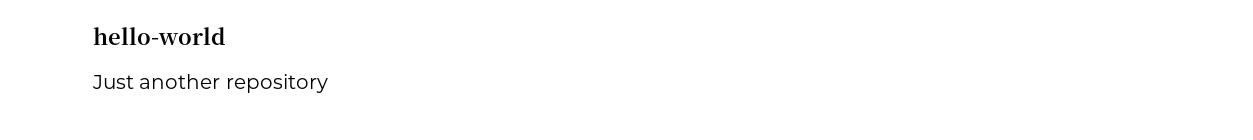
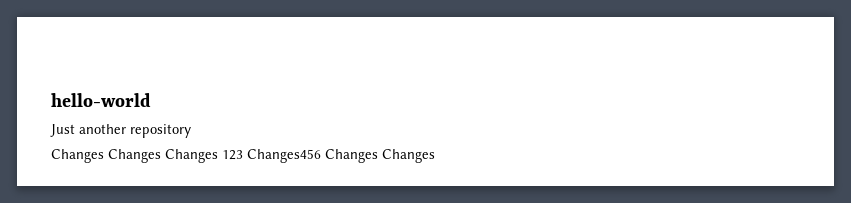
(328, 83) none -> [51,149,435,163] // Changes Changes Changes 123 Changes456 Changes Changes

